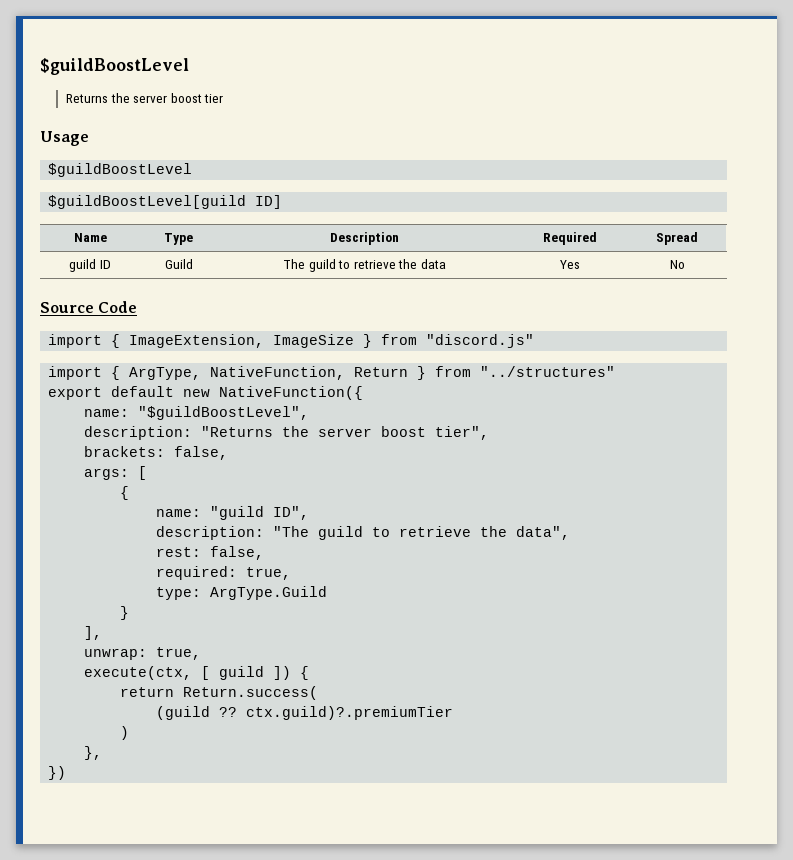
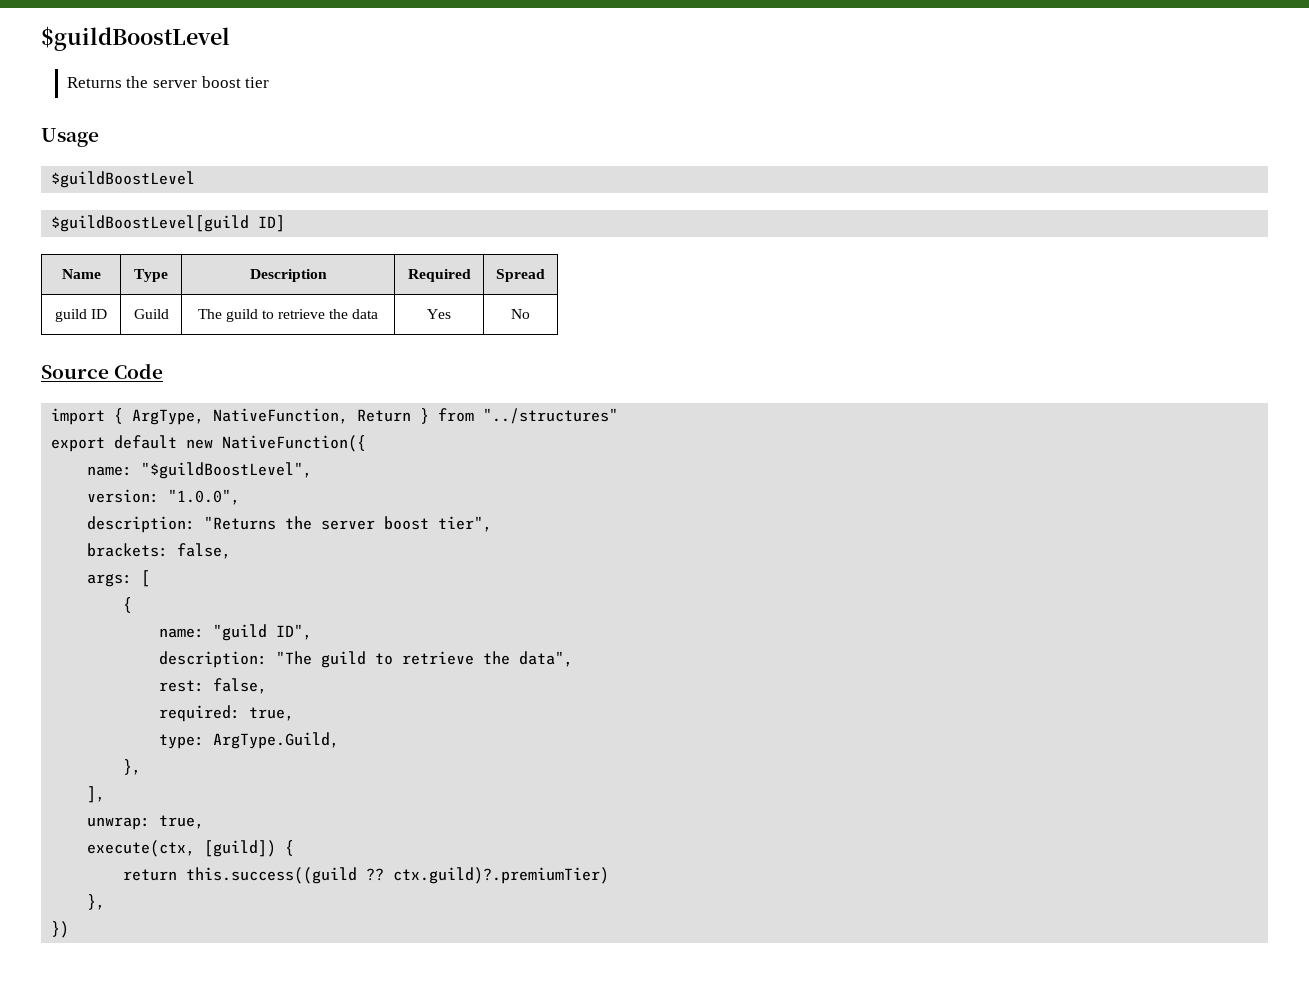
[48,334,535,348] // import { ImageExtension, ImageSize } from "discord.js" -> (164, 371) none
(310, 413) none -> [87,489,241,505] // version: "1.0.0",
[210,586,328,600] [120,606,130,620] ArgType.Guild // } -> [213,732,340,749] [123,759,142,775] ArgType.Guild, // },
[201,666,292,680] [ guild ]) -> [204,840,277,857] [guild])
[183,686,319,700] [156,706,454,720] [120,726,130,740] Return.success( // (guild ?? ctx.guild)?.premiumTier // ) -> [186,867,610,884] this.success((guild ?? ctx.guild)?.premiumTier)

